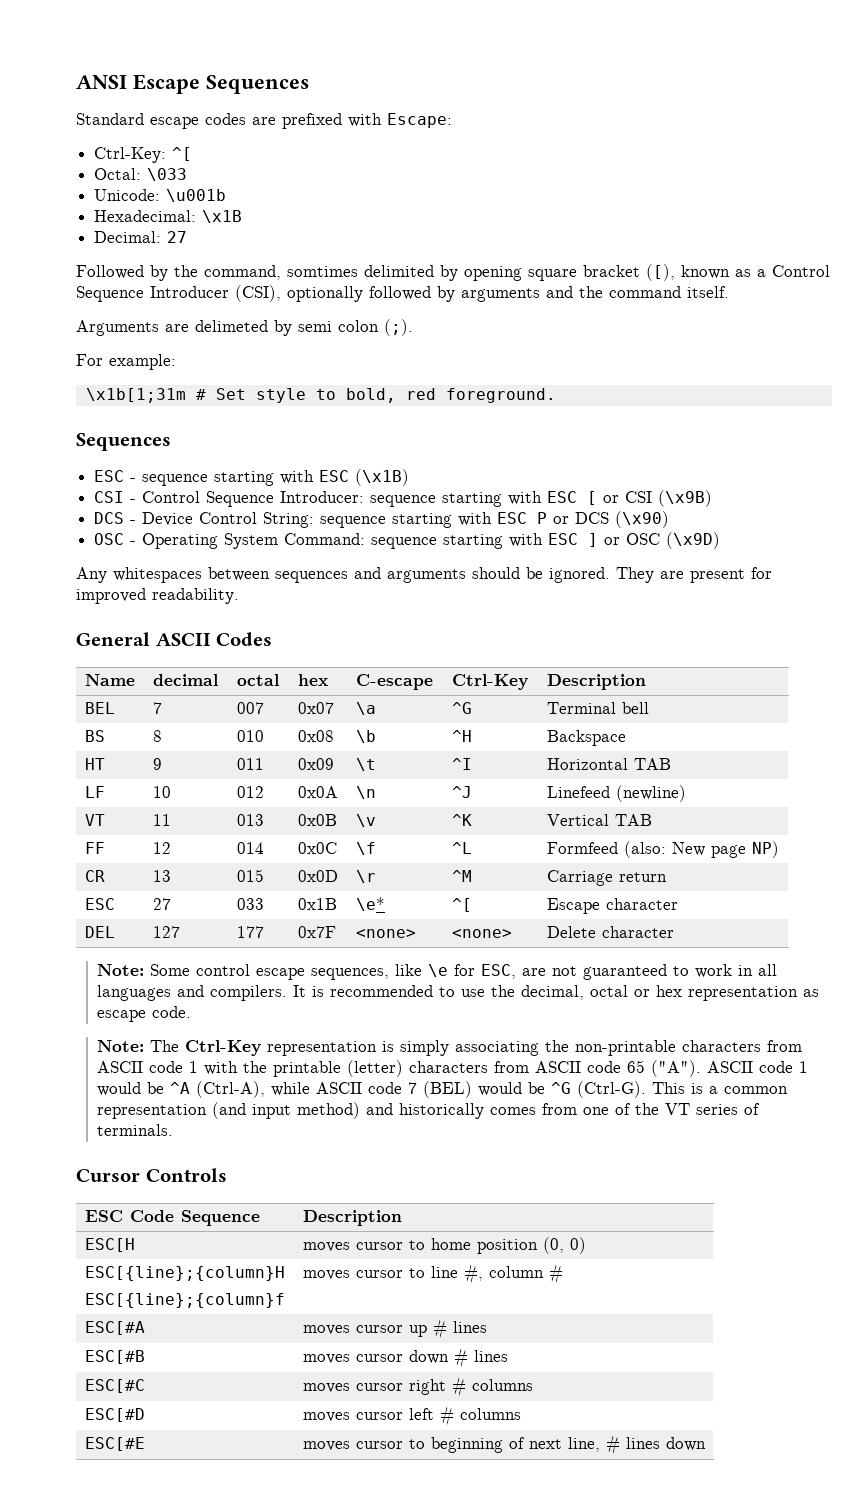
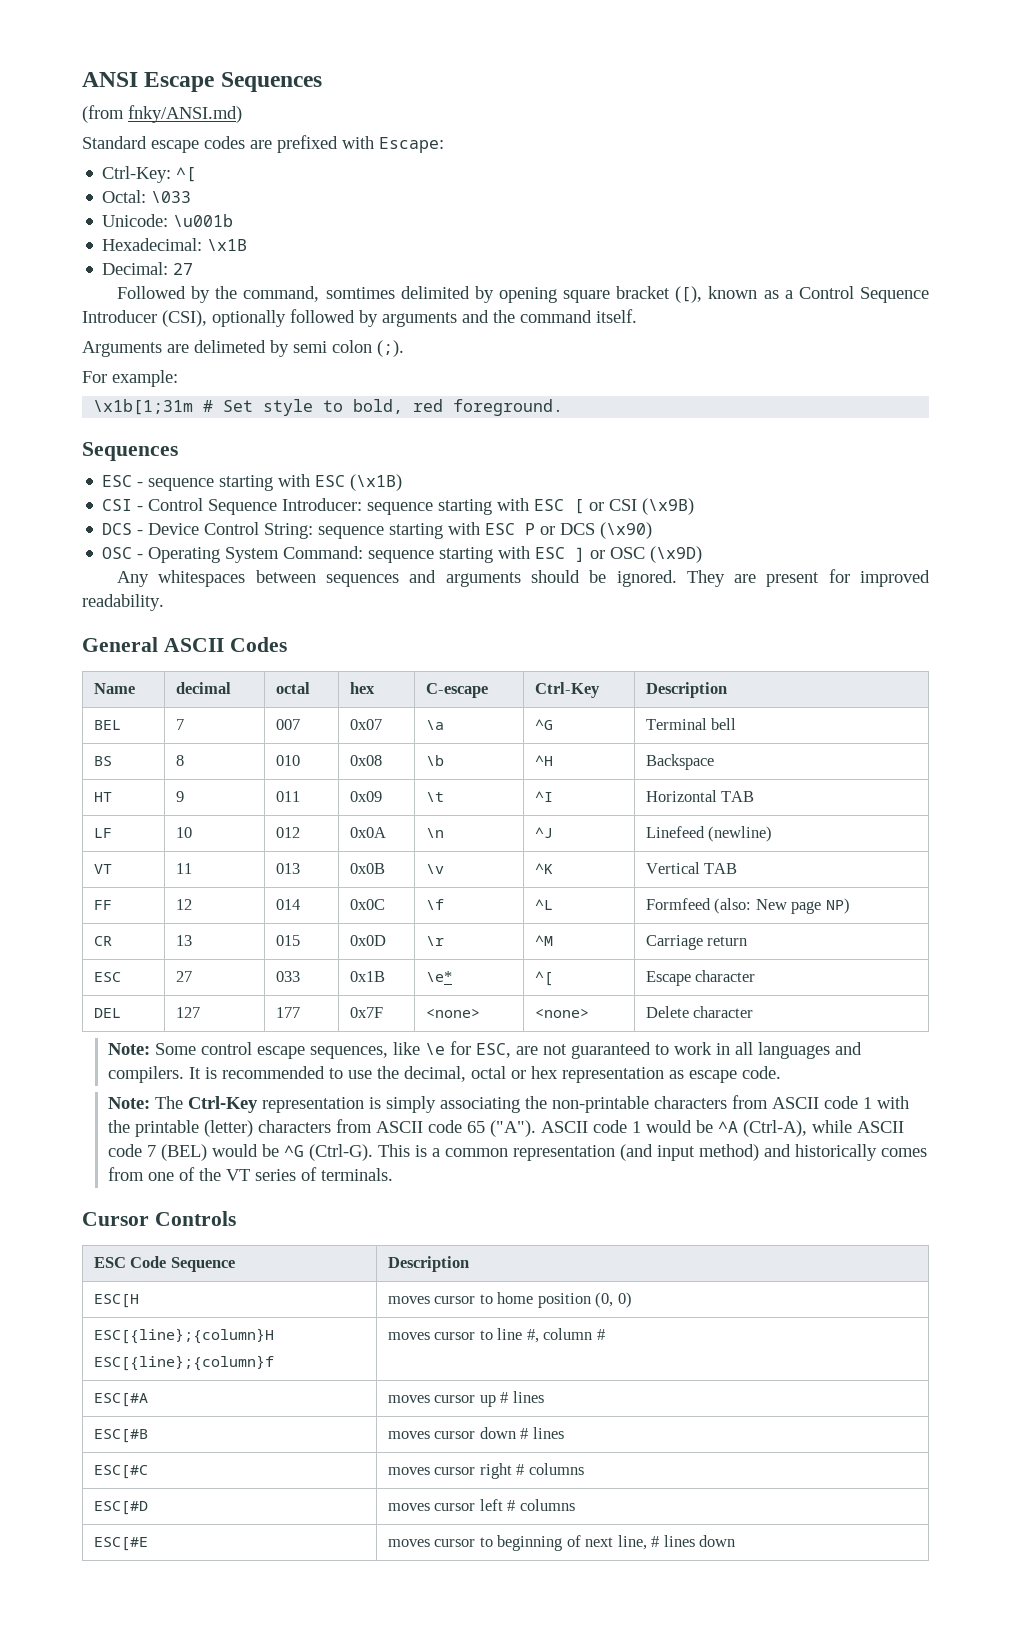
(309, 84) none -> [82,105,242,123] // (from fnky/ANSI.md)

